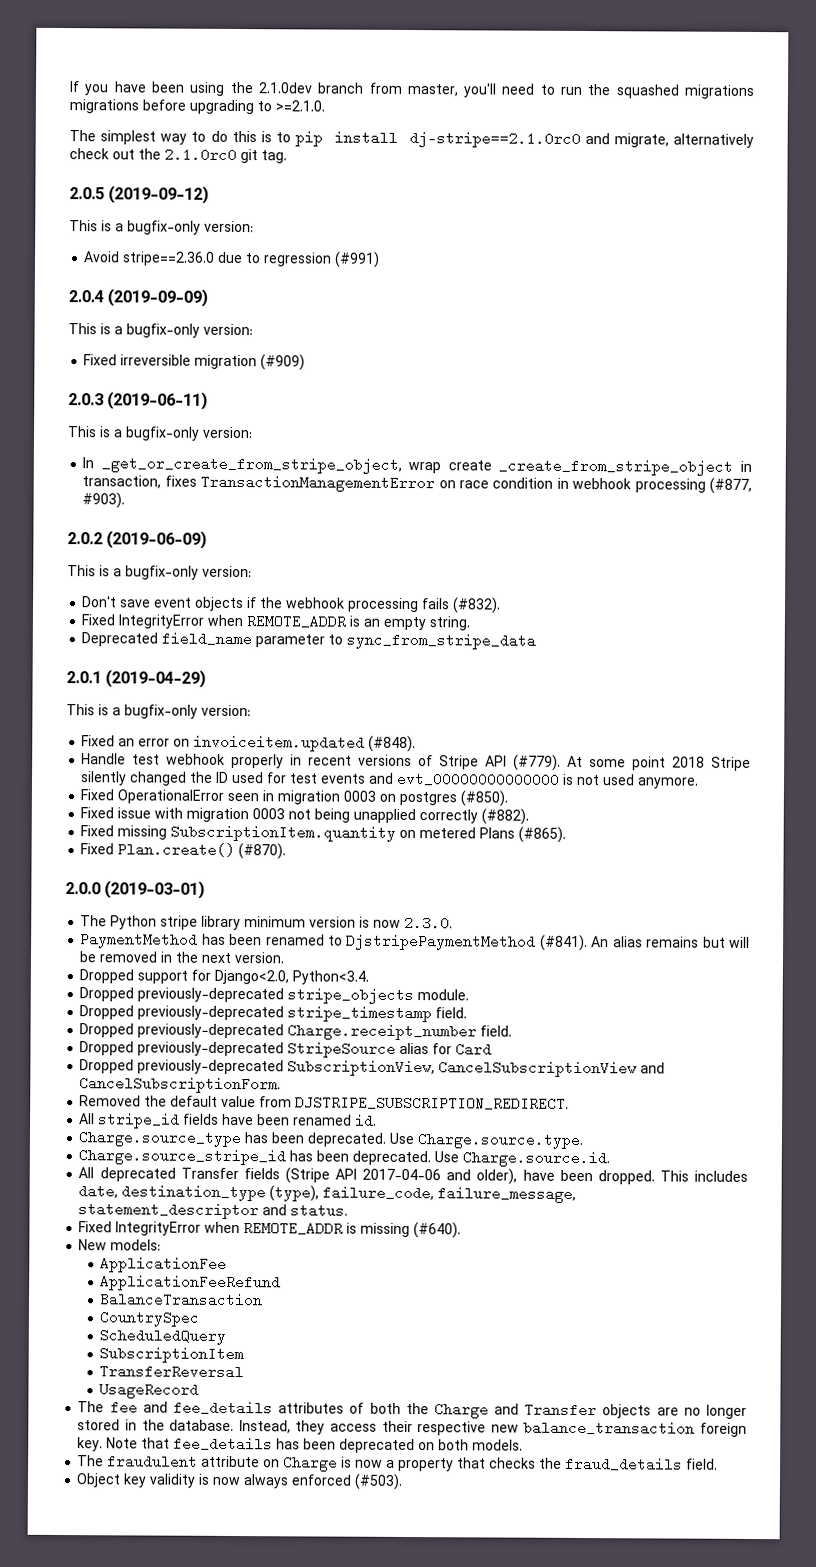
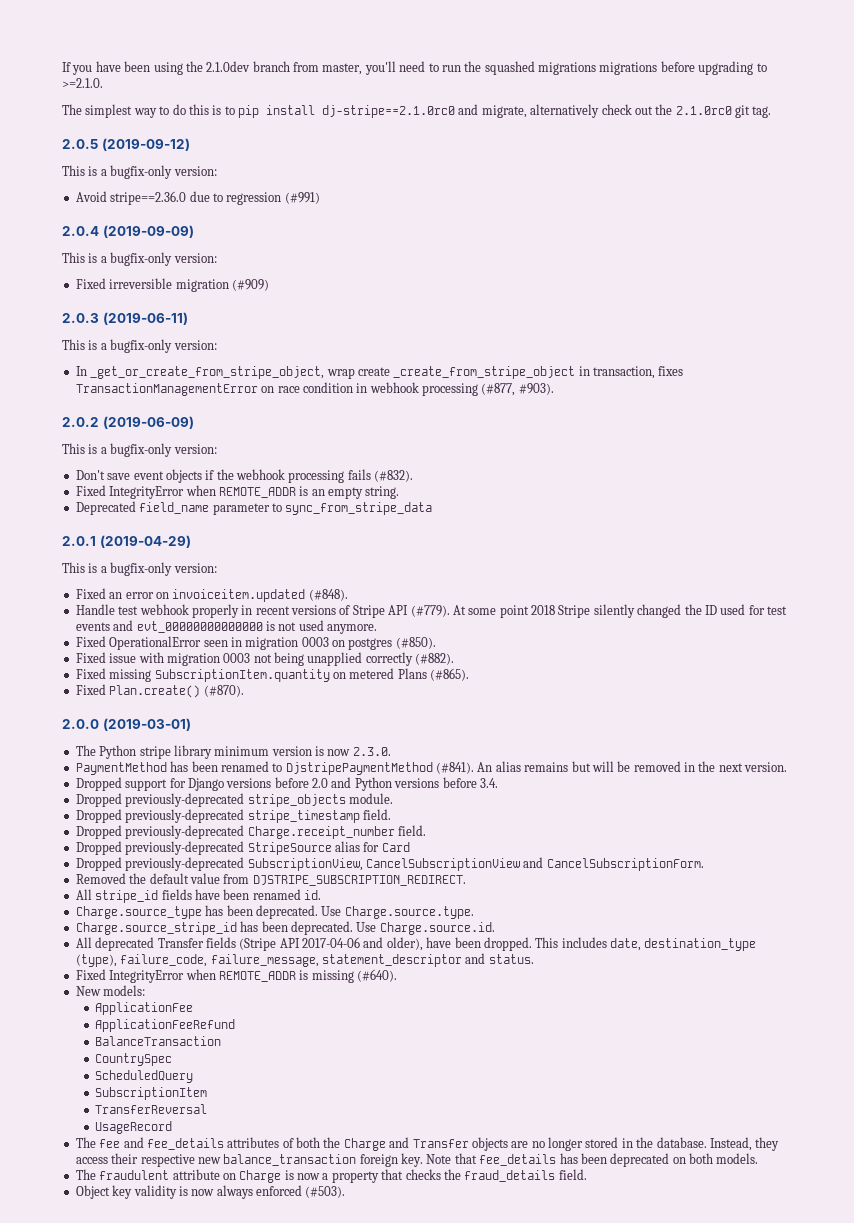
[214,969,370,985] Django<2.0, Python<3.4. -> [187,777,498,791] Django versions before 2.0 and Python versions before 3.4.

